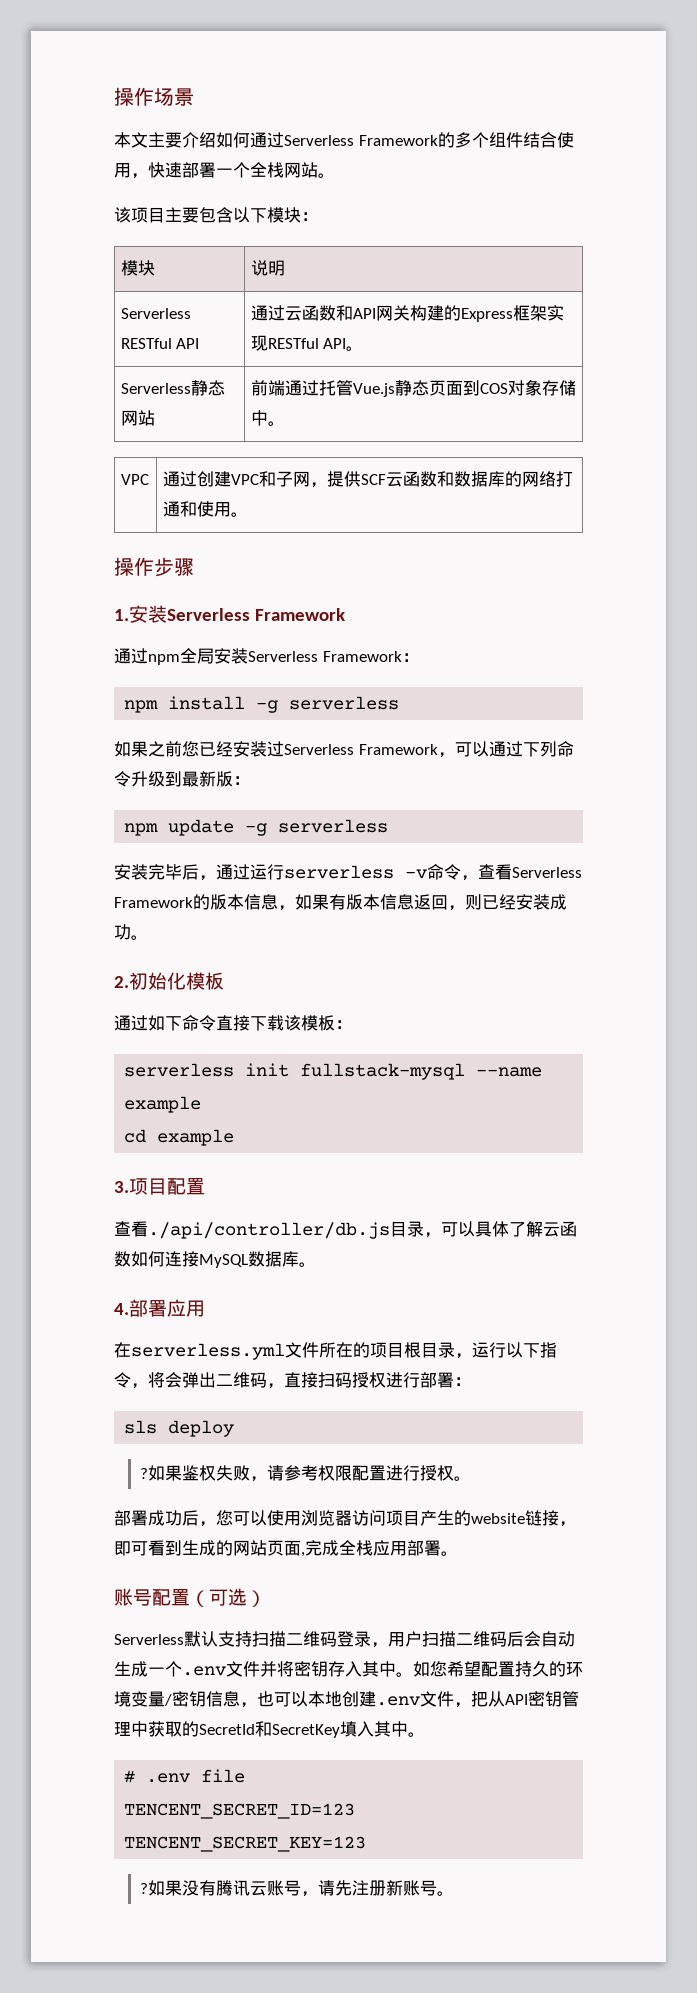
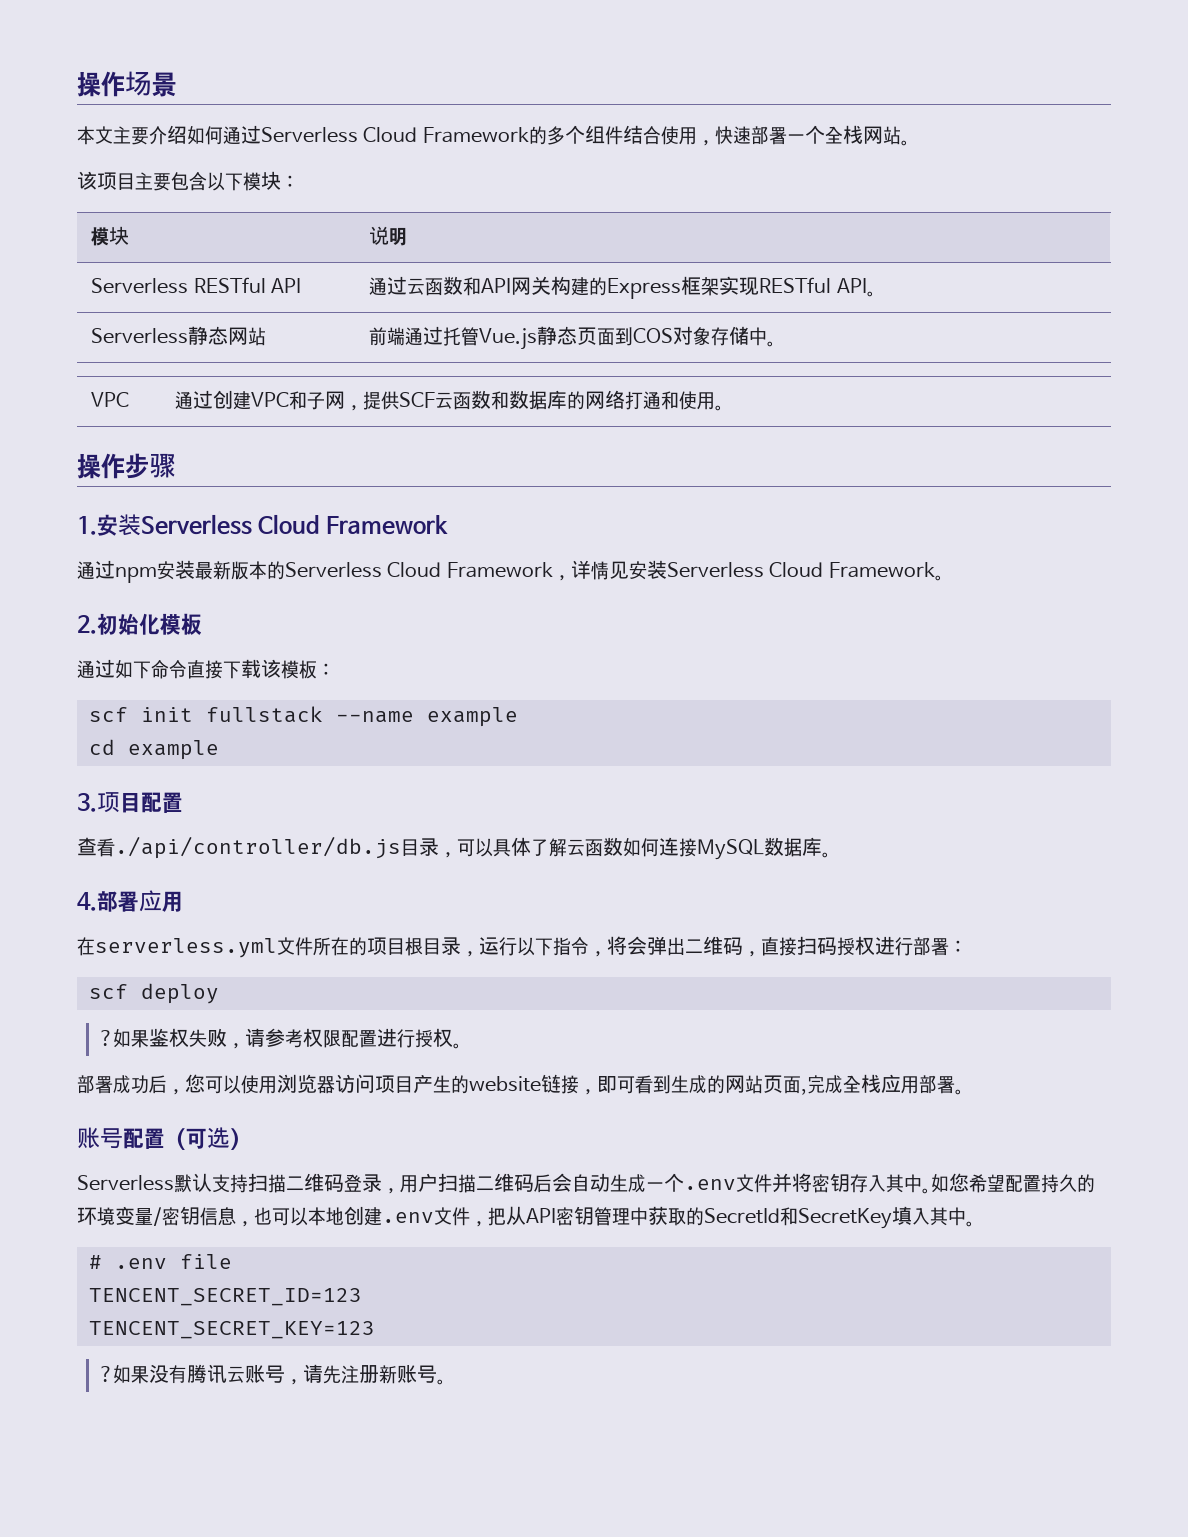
(354, 140) none -> [363,127,418,142] Cloud
(250, 614) none -> [258,514,321,534] Cloud
[180,648,419,664] [124,696,400,713] [114,741,574,758] [114,771,250,787] [124,819,389,836] [114,864,582,881] [114,894,567,911] [114,924,131,940] 全局安装Serverless Framework： // npm install -g serverless // 如果之前您已经安装过Serverless Framework，可以通过下列命令升级到最新版： // npm update -g serverless // 安装完毕后，通过运行serverless -v命令，查看Serverless Framework的版本信息，如果有版本信息返回，则已经安装成功 -> [157,560,935,581] 安装最新版本的Serverless Cloud Framework，详情见安装Serverless Cloud Framework
[124,1063,466,1080] serverless init fullstack-mysql -> [89,706,323,723] scf init fullstack
[124,1420,158,1434] sls -> [89,984,128,999] scf

